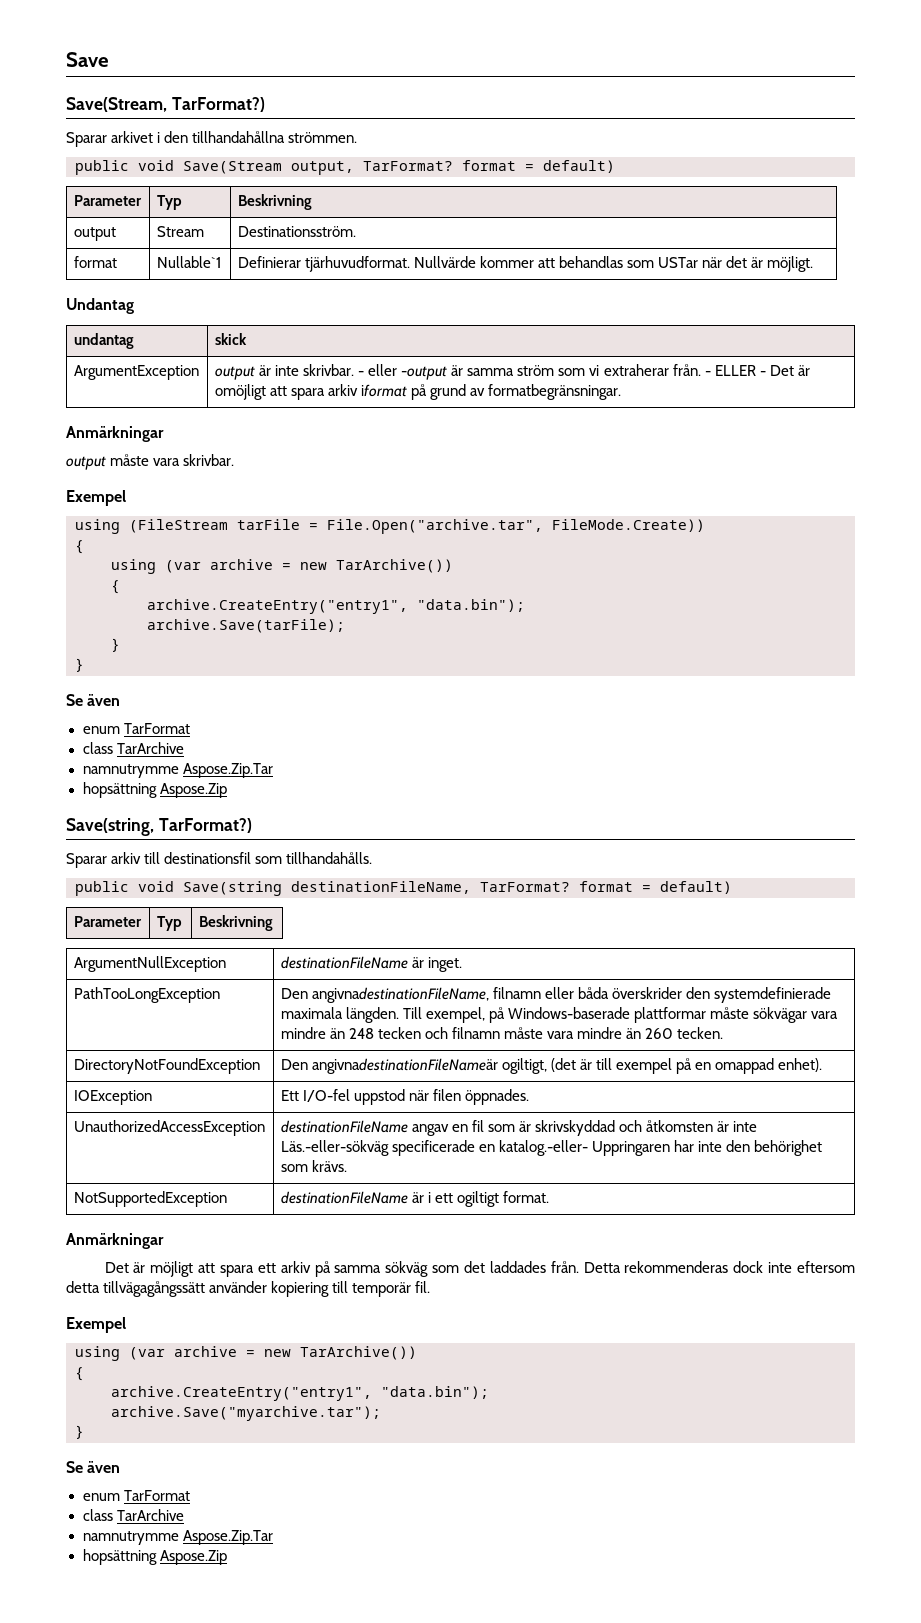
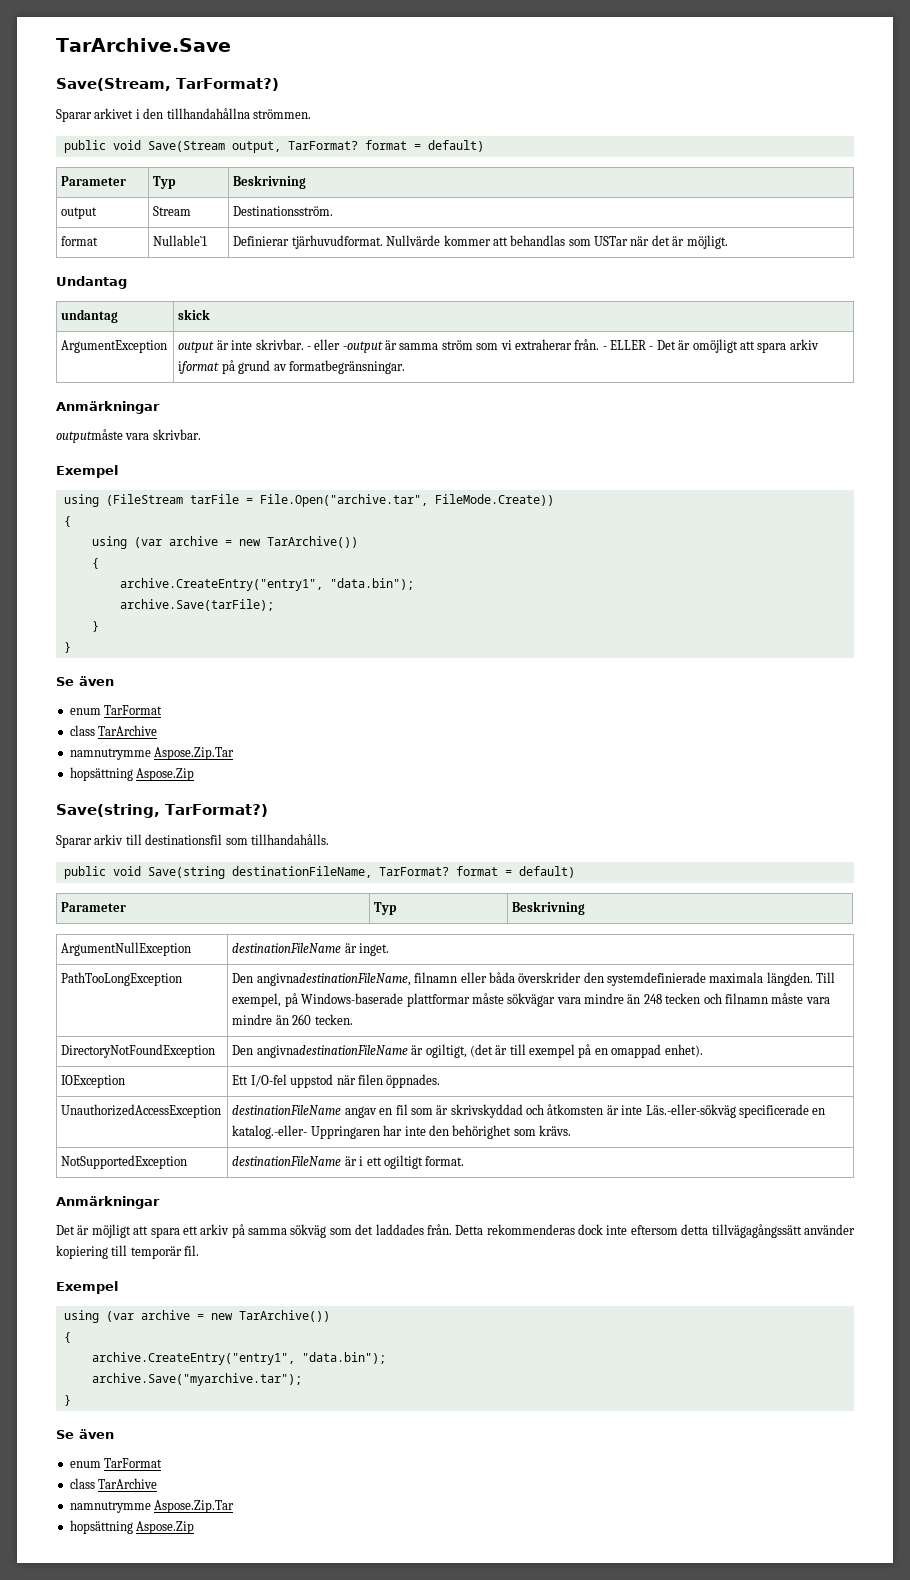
[66,52,109,67] Save -> [56,38,231,52] TarArchive.Save
[66,454,150,470] output måste -> [56,429,123,443] outputmåste
[311,1058,498,1074] angivnadestinationFileNameär -> [256,1045,424,1058] angivnadestinationFileName är

